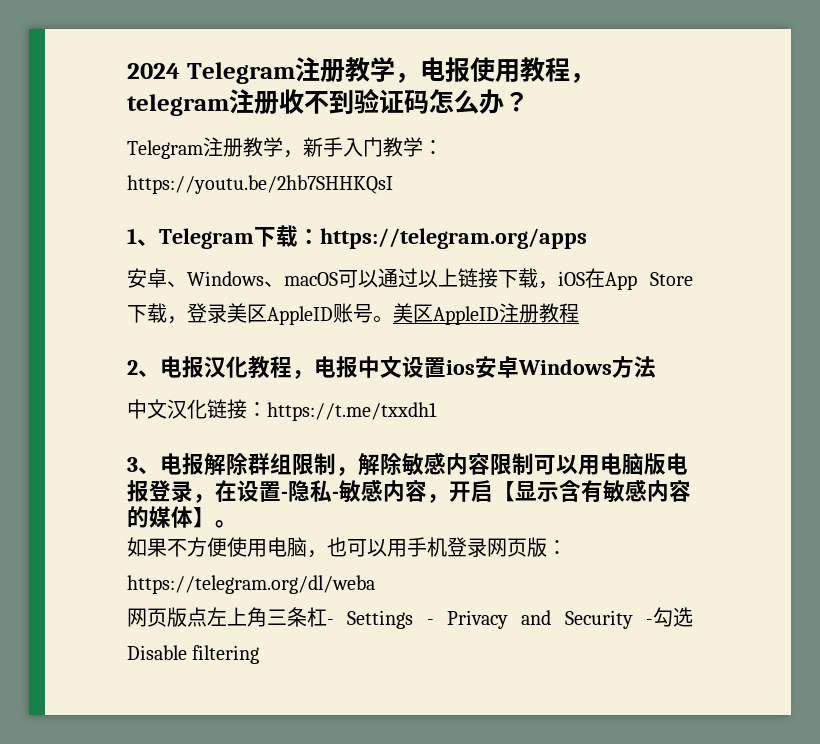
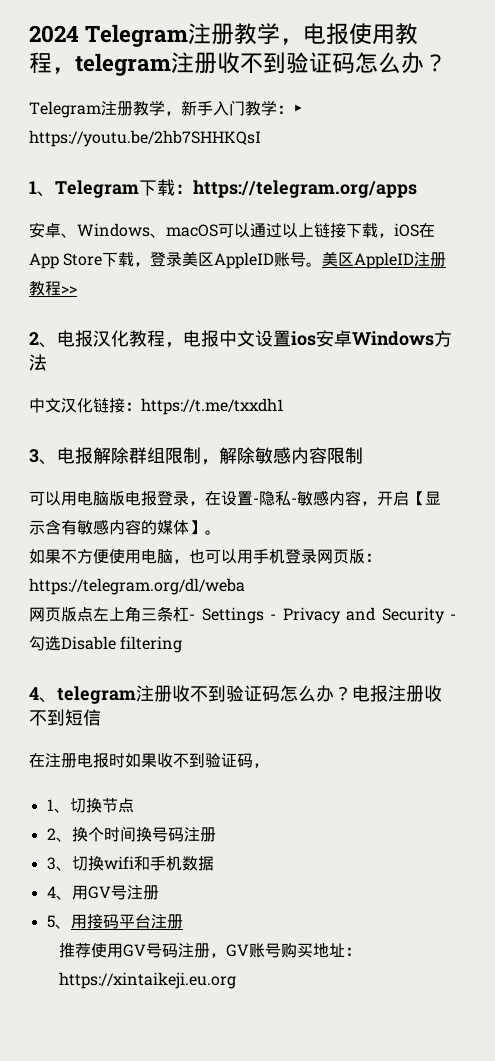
(443, 147) none -> [293,104,303,114] ▶
(579, 313) none -> [61,286,77,294] >>
(534, 464) none -> (363, 455) //
(260, 654) none -> [29,685,442,704] [29,709,101,726] [29,753,269,768] [46,798,134,813] [46,826,216,842] [46,856,214,871] [46,885,159,900] [46,914,183,929] [59,943,362,958] [59,972,237,989] // 4、telegram注册收不到验证码怎么办？电报注册收不到短信 // 在注册电报时如果收不到验证码， // 1、切换节点 // 2、换个时间换号码注册 // 3、切换wifi和手机数据 // 4、用GV号注册 // 5、用接码平台注册 // 推荐使用GV号码注册，GV账号购买地址：https://xintaikeji.eu.org

